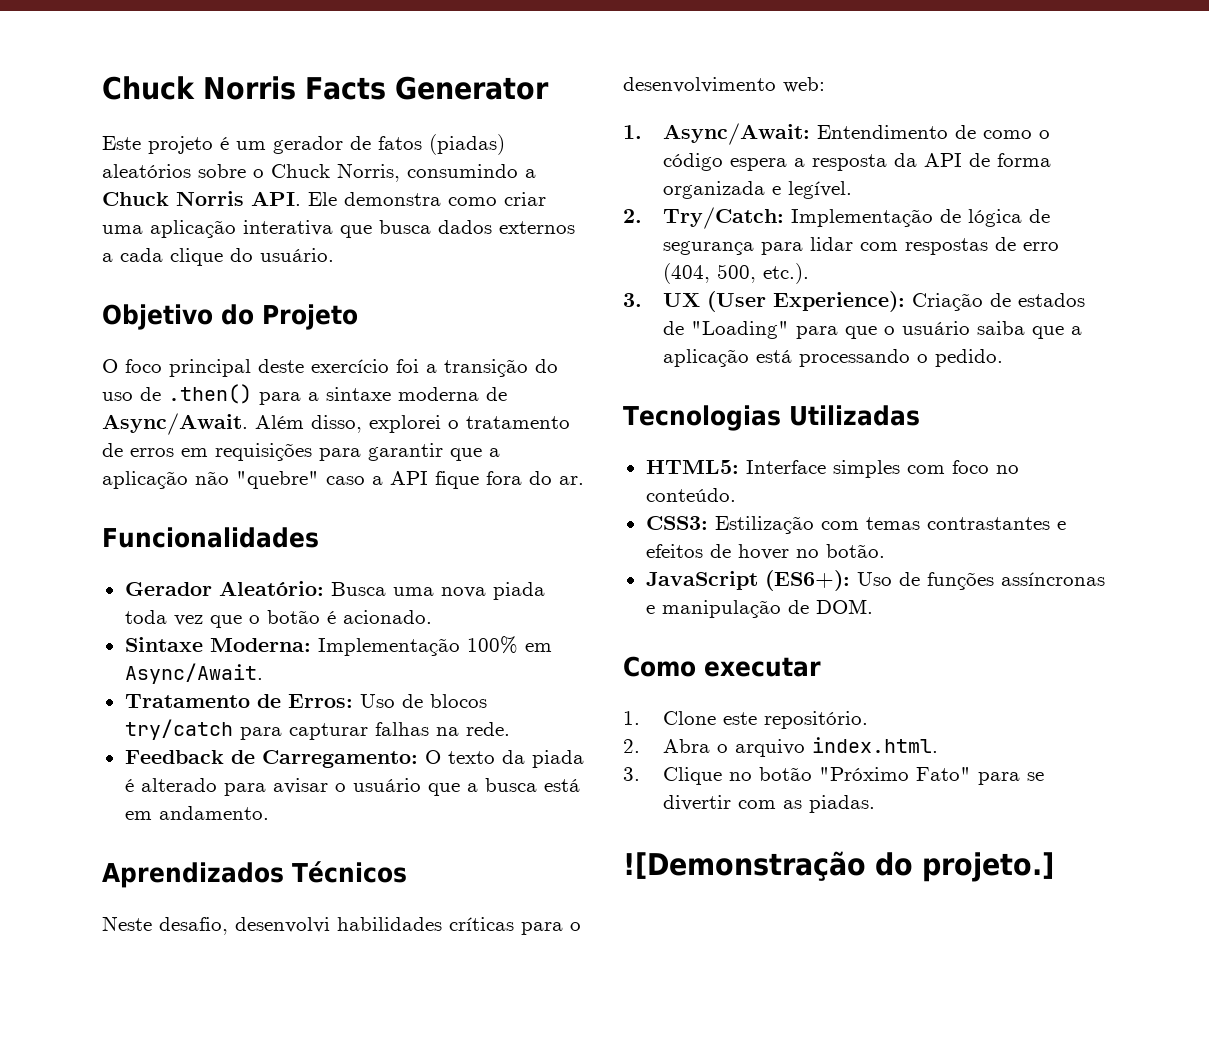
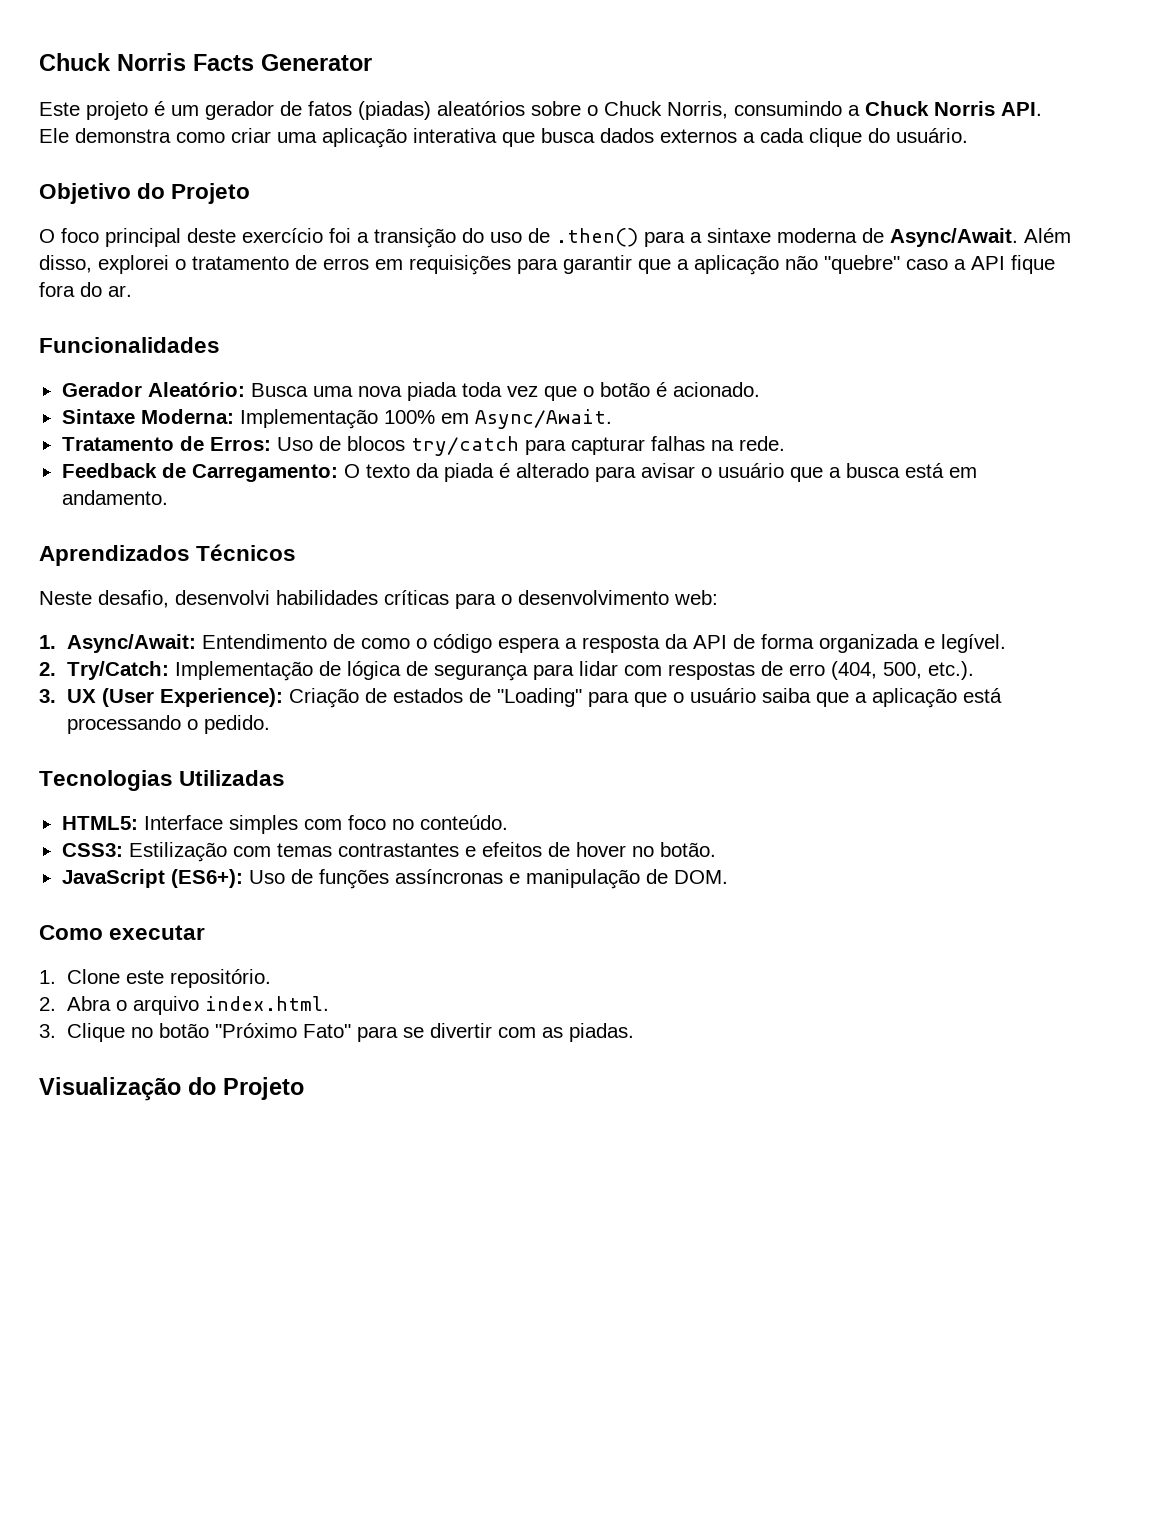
[623,851,1054,882] ![Demonstração do projeto.] -> [39,1077,304,1101] Visualização do Projeto

